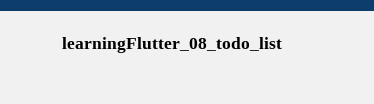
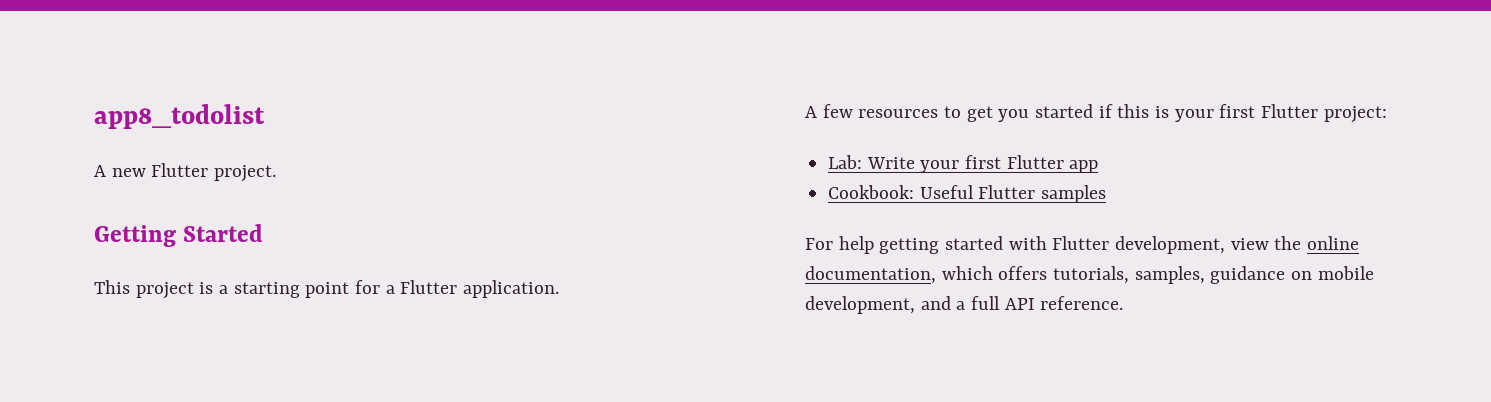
[62,37,282,53] learningFlutter_08_todo_list -> [94,104,265,129] [94,163,277,182] [94,224,264,247] [94,280,560,299] [805,104,1387,123] [828,155,1099,173] [828,185,1107,203] [805,236,1360,254] [805,266,1374,284] [805,296,1124,314] app8_todolist // A new Flutter project. // Getting Started // This project is a starting point for a Flutter application. // A few resources to get you started if this is your first Flutter project: // Lab: Write your first Flutter app // Cookbook: Useful Flutter samples // For help getting started with Flutter development, view the online documentation, which offers tutorials, samples, guidance on mobile development, and a full API reference.

